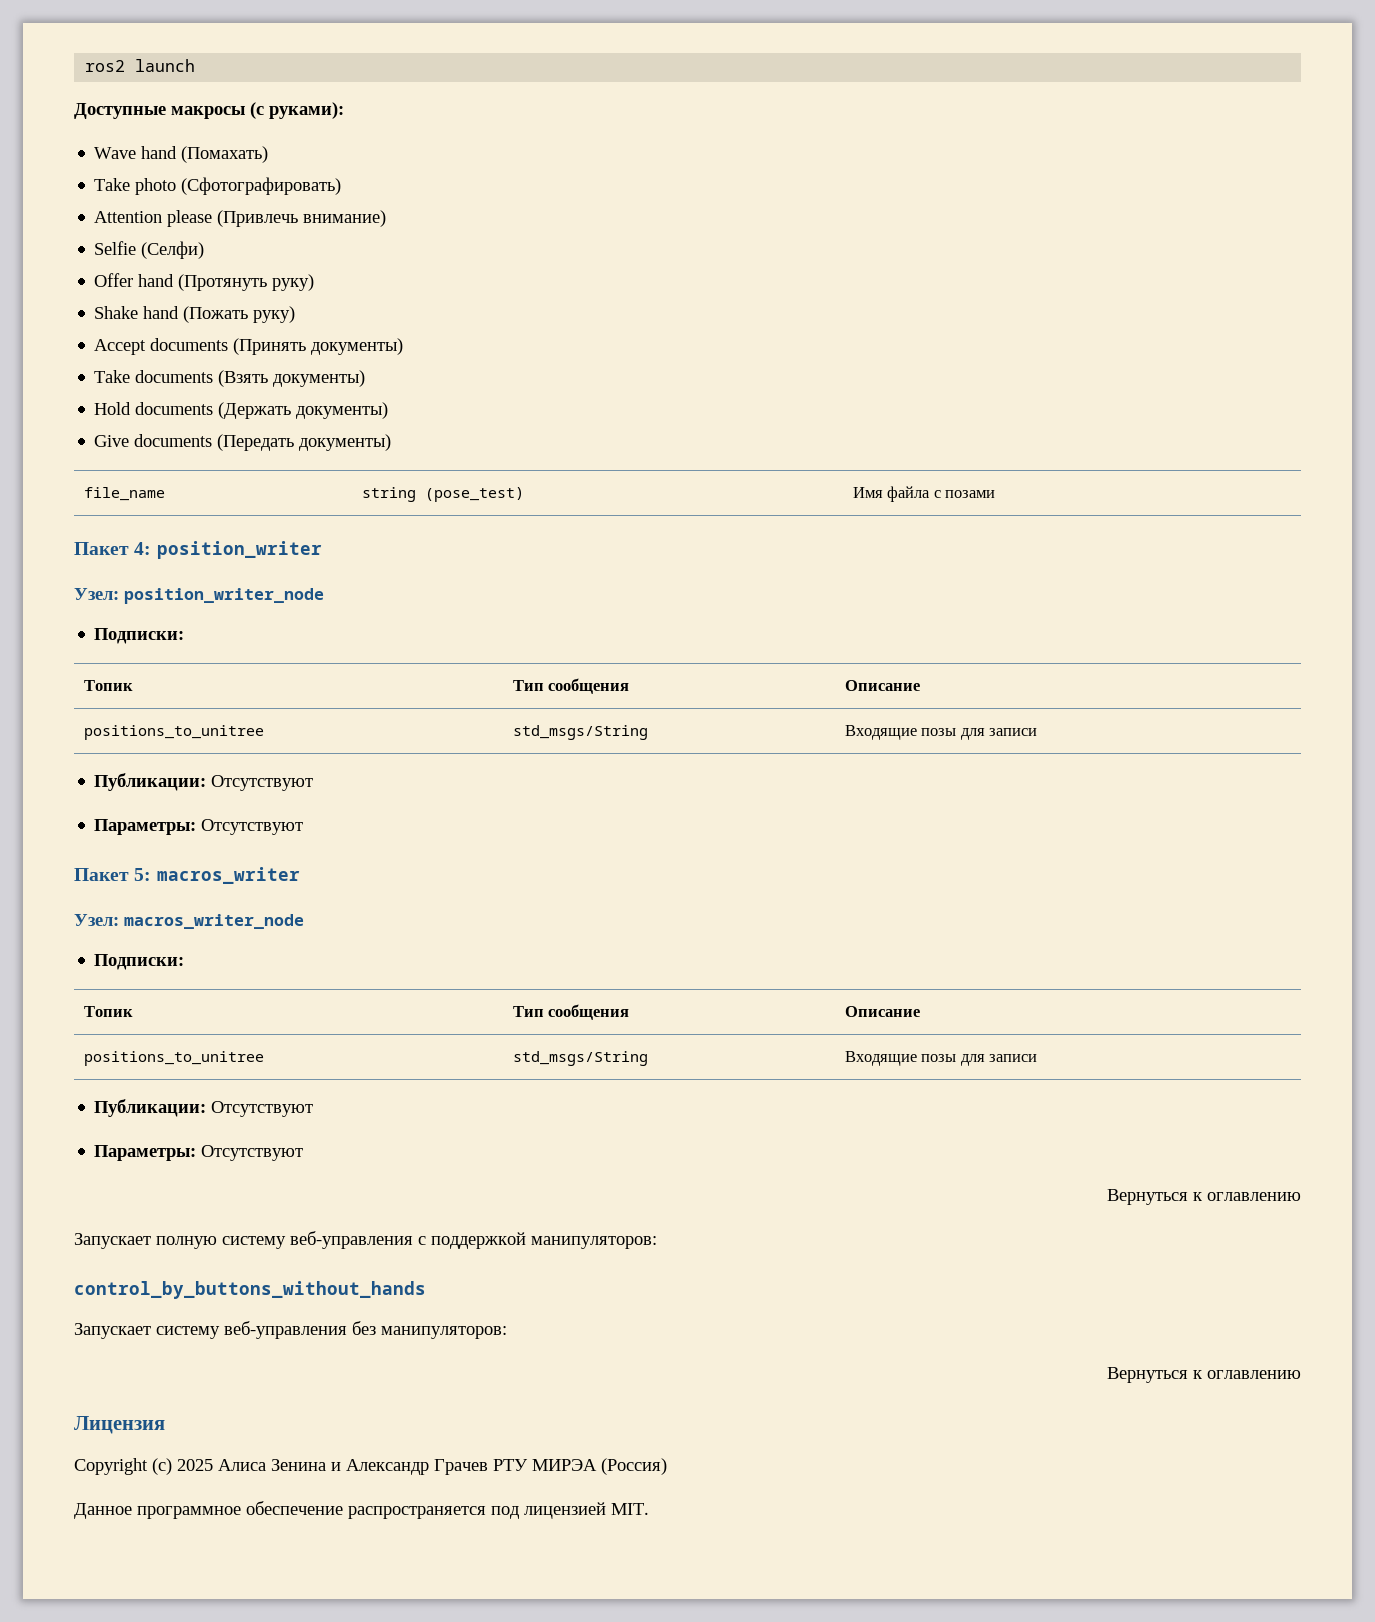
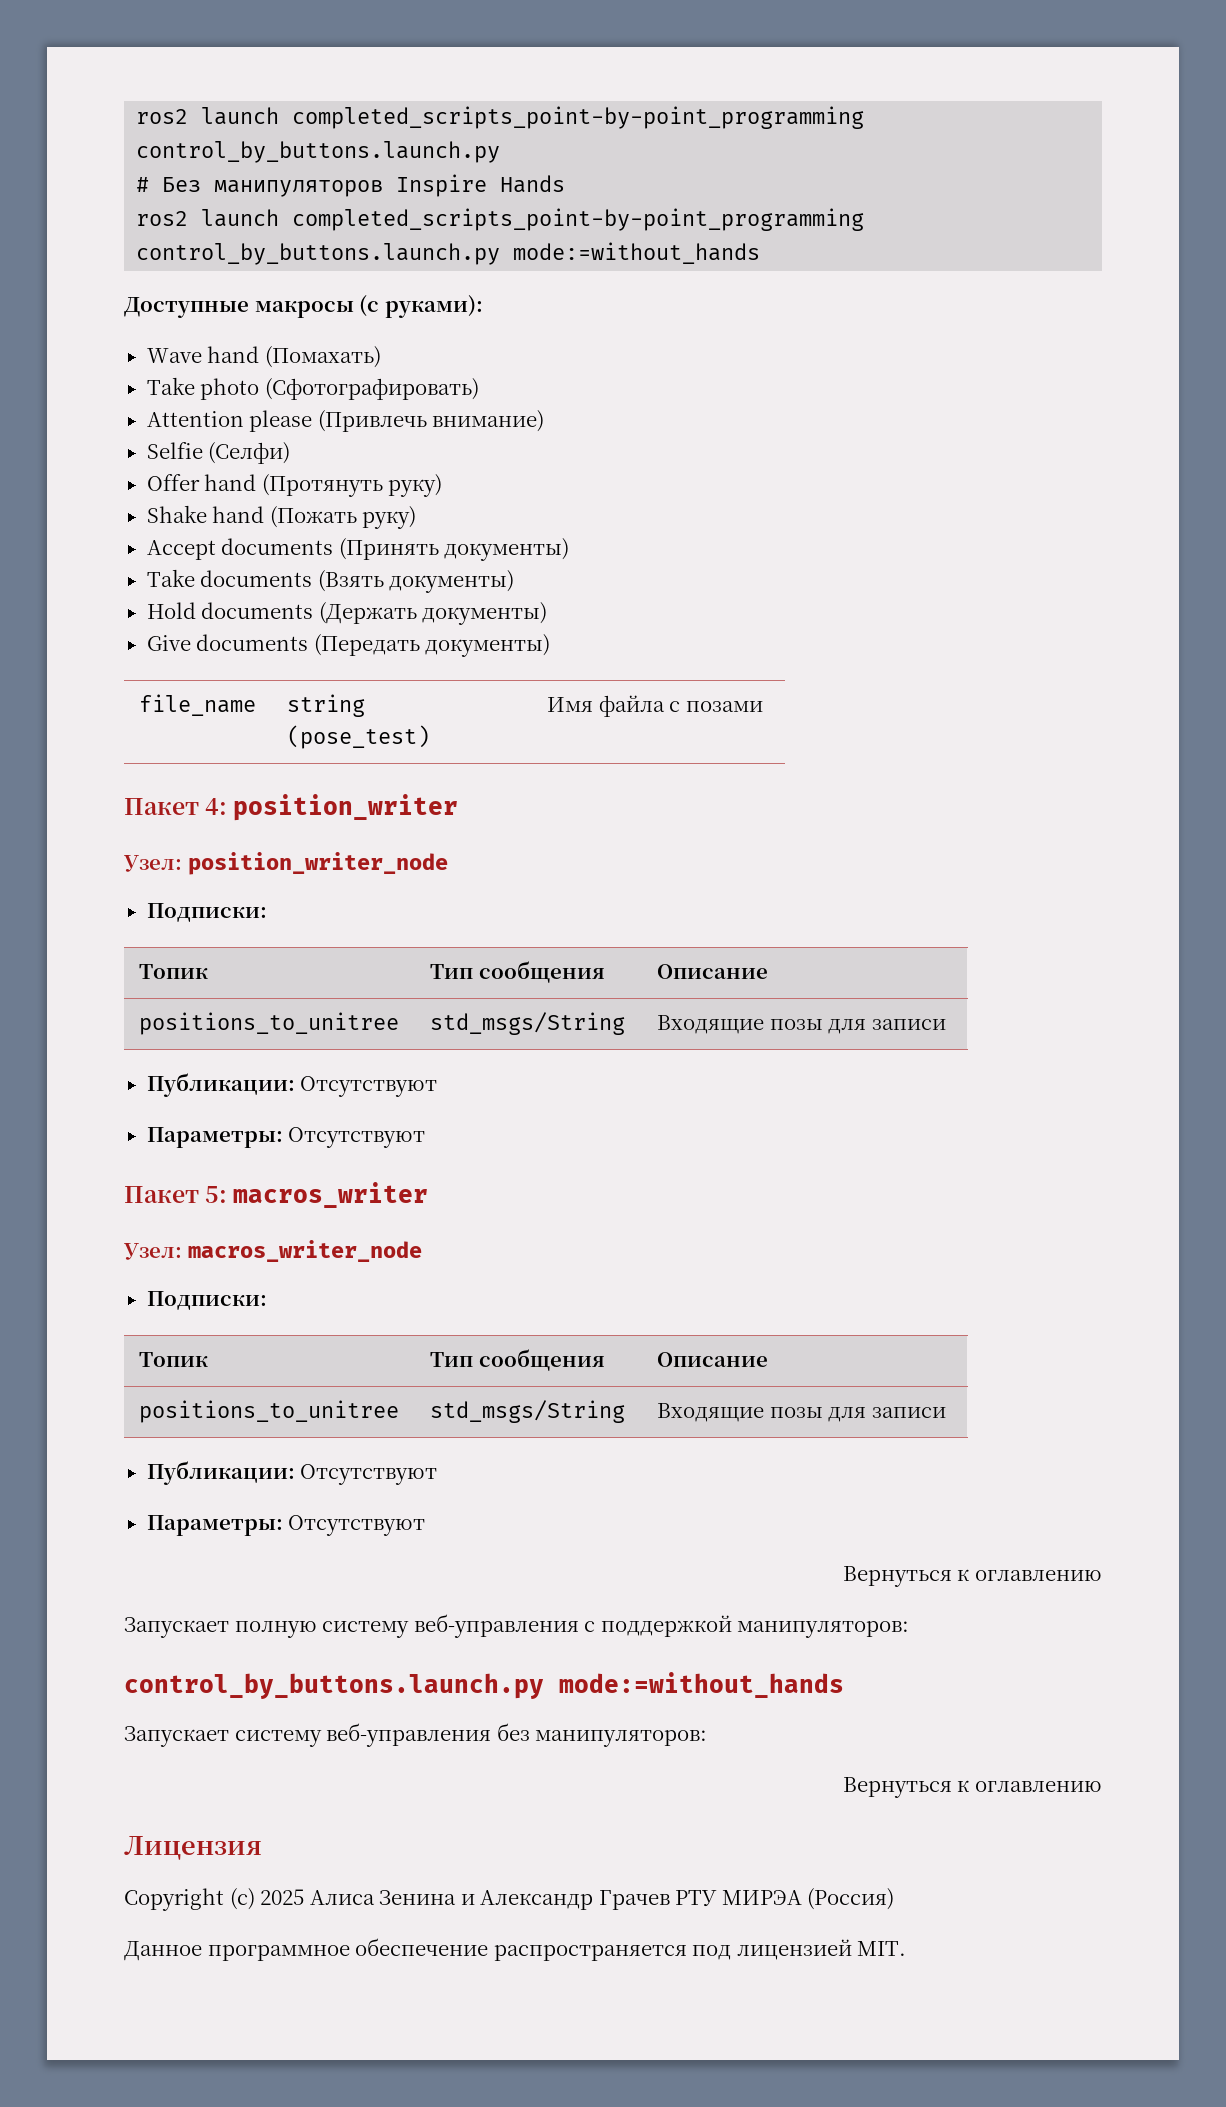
[85,59,196,72] ros2 launch -> [136,106,865,129] [136,141,501,163] [136,174,566,197] [136,208,865,231] [136,242,761,265] ros2 launch completed_scripts_point-by-point_programming control_by_buttons.launch.py // # Без манипуляторов Inspire Hands // ros2 launch completed_scripts_point-by-point_programming control_by_buttons.launch.py mode:=without_hands
[74,1281,426,1299] control_by_buttons_without_hands -> [124,1672,844,1699] control_by_buttons.launch.py mode:=without_hands

